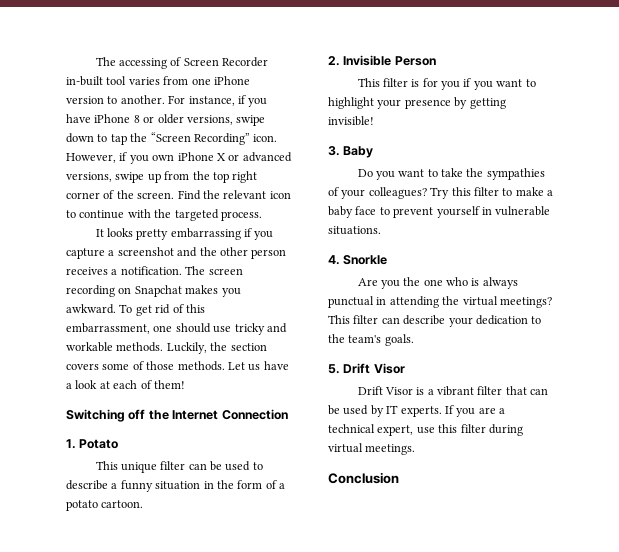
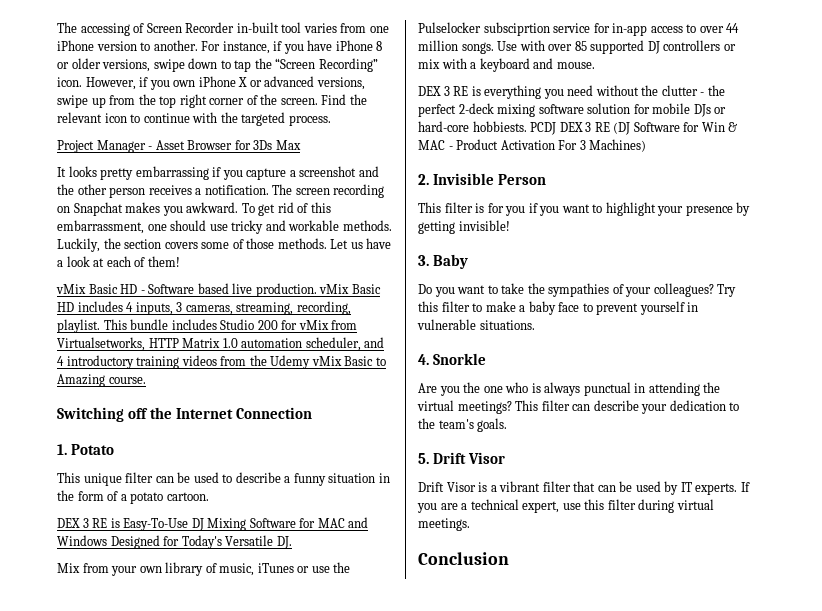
(262, 216) none -> [57,140,301,153] // Project Manager - Asset Browser for 3Ds Max
(185, 384) none -> [56,283,381,297] [57,301,351,315] [57,319,358,333] [57,337,385,351] [57,355,386,369] [57,374,146,387] // vMix Basic HD - Software based live production. vMix Basic HD includes 4 inputs, 3 cameras, streaming, recording, playlist. This bundle includes Studio 200 for vMix from Virtualsetworks, HTTP Matrix 1.0 automation scheduler, and 4 introductory training videos from the Udemy vMix Basic to Amazing course.
(144, 504) none -> [57,517,369,531] [57,535,292,549] [57,562,351,576] [418,22,740,36] [418,40,736,54] [418,58,595,72] [418,85,725,99] [418,103,727,117] [418,121,738,135] [418,139,647,152] // DEX 3 RE is Easy-To-Use DJ Mixing Software for MAC and Windows Designed for Today's Versatile DJ. // Mix from your own library of music, iTunes or use the Pulselocker subsciprtion service for in-app access to over 44 million songs. Use with over 85 supported DJ controllers or mix with a keyboard and mouse. // DEX 3 RE is everything you need without the clutter - the perfect 2-deck mixing software solution for mobile DJs or hard-core hobbiests. PCDJ DEX 3 RE (DJ Software for Win & MAC - Product Activation For 3 Machines)

